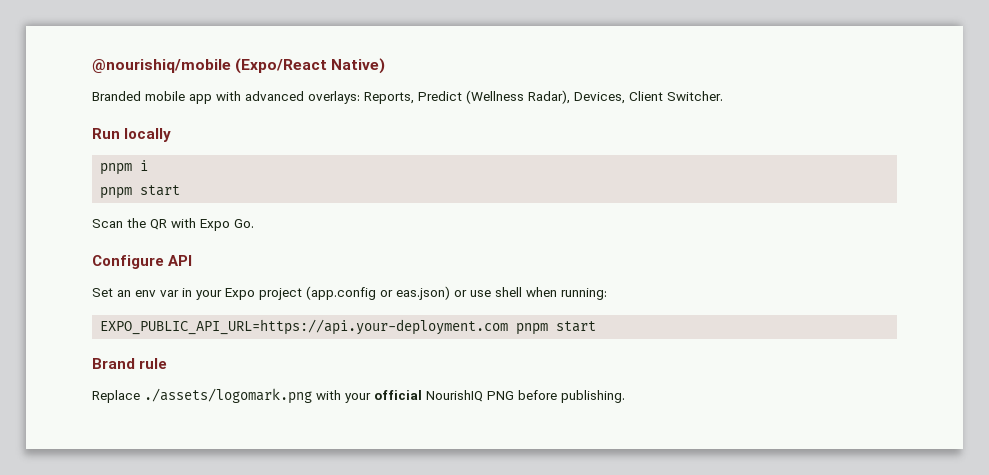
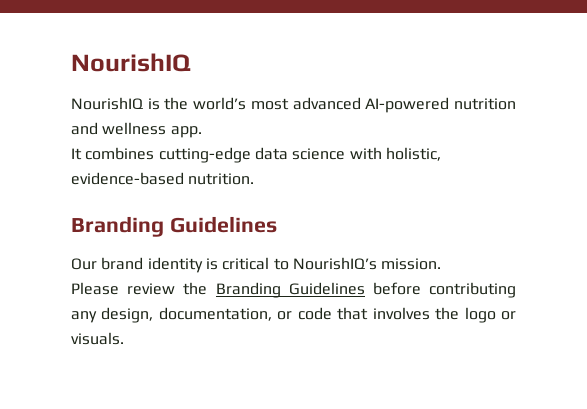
[92,58,386,74] [92,90,723,104] [92,128,172,142] [100,160,149,175] [100,185,181,199] [92,218,254,231] [92,255,193,269] [92,286,607,300] [100,319,597,335] [92,358,168,369] [92,388,625,404] @nourishiq/mobile (Expo/React Native) // Branded mobile app with advanced overlays: Reports, Predict (Wellness Radar), Devices, Client Switcher. // Run locally // pnpm i // pnpm start // Scan the QR with Expo Go. // Configure API // Set an env var in your Expo project (app.config or eas.json) or use shell when running: // EXPO_PUBLIC_API_URL=https://api.your-deployment.com pnpm start // Brand rule // Replace ./assets/logomark.png with your official NourishIQ PNG before publishing. -> [71,53,191,72] [71,97,516,113] [71,122,202,138] [71,147,441,163] [71,172,255,185] [71,216,277,237] [71,257,442,273] [71,282,517,298] [71,307,517,323] [71,332,124,345] NourishIQ // NourishIQ is the world’s most advanced AI-powered nutrition and wellness app. // It combines cutting-edge data science with holistic, evidence-based nutrition. // Branding Guidelines // Our brand identity is critical to NourishIQ’s mission. // Please review the Branding Guidelines before contributing any design, documentation, or code that involves the logo or visuals.

